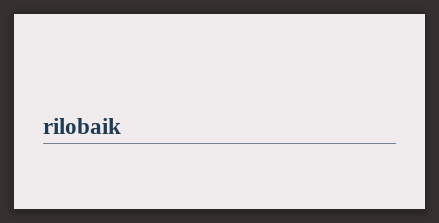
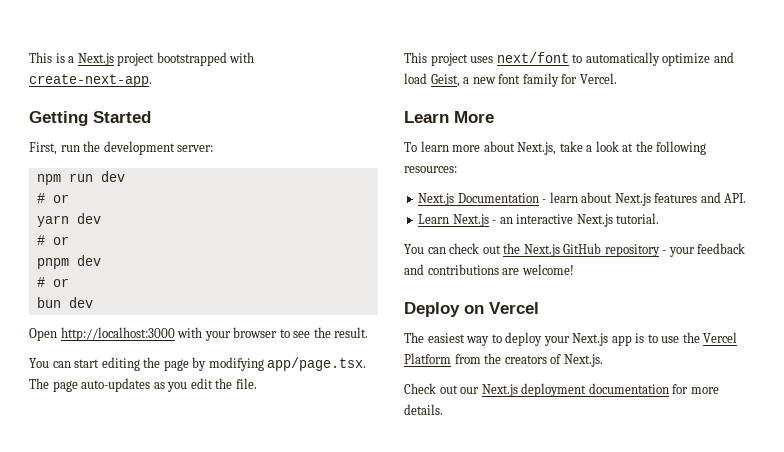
[43,118,121,134] rilobaik -> [29,52,255,66] [29,74,152,87] [29,111,151,126] [29,141,214,155] [36,171,125,185] [36,193,69,203] [36,213,101,227] [36,235,69,245] [36,255,101,269] [36,277,69,287] [36,297,93,308] [29,327,369,341] [29,357,367,371] [29,378,257,392] [404,52,734,66] [404,73,617,87] [404,111,494,123] [404,141,707,155] [404,166,457,173] [418,192,747,206] [418,213,660,227] [404,243,746,257] [404,264,574,275] [404,302,539,317] [404,332,738,346] [404,353,603,367] [404,383,719,397] [404,404,443,415] This is a Next.js project bootstrapped with create-next-app. // Getting Started // First, run the development server: // npm run dev // # or // yarn dev // # or // pnpm dev // # or // bun dev // Open http://localhost:3000 with your browser to see the result. // You can start editing the page by modifying app/page.tsx. The page auto-updates as you edit the file. // This project uses next/font to automatically optimize and load Geist, a new font family for Vercel. // Learn More // To learn more about Next.js, take a look at the following resources: // Next.js Documentation - learn about Next.js features and API. // Learn Next.js - an interactive Next.js tutorial. // You can check out the Next.js GitHub repository - your feedback and contributions are welcome! // Deploy on Vercel // The easiest way to deploy your Next.js app is to use the Vercel Platform from the creators of Next.js. // Check out our Next.js deployment documentation for more details.

